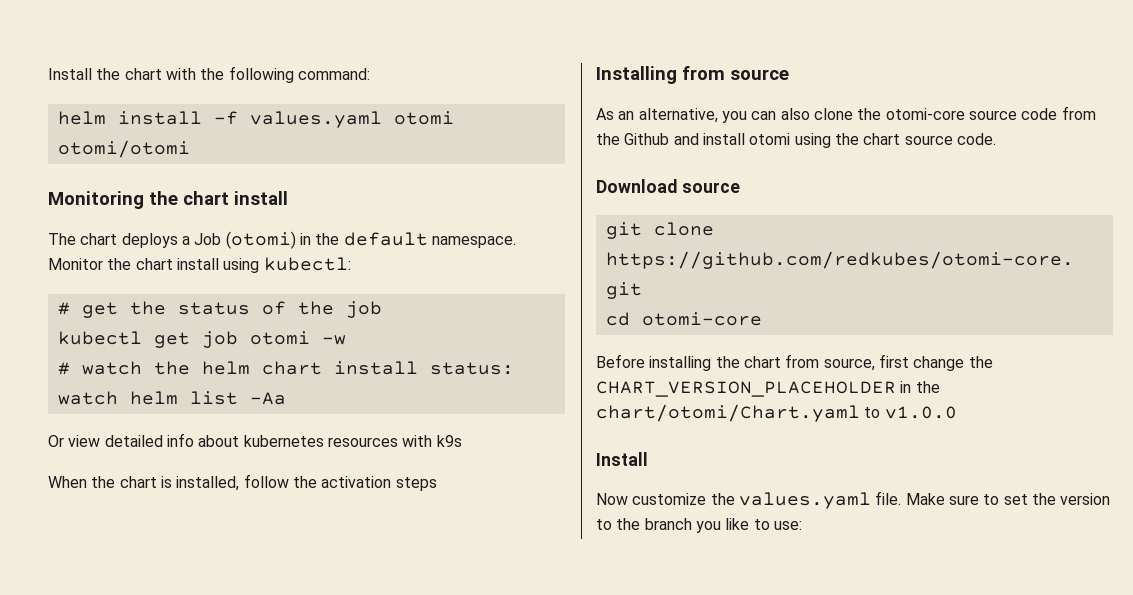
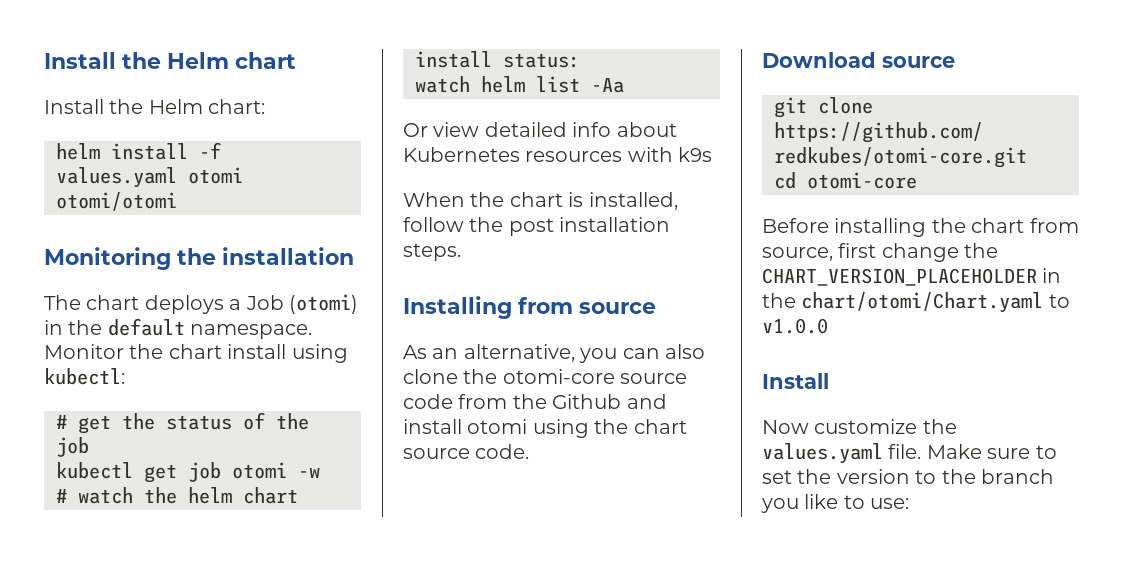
[48,66,370,83] Install the chart with the following command: -> [44,52,296,69] [44,99,266,114] Install the Helm chart // Install the Helm chart:
[183,191,288,205] chart install -> [222,247,354,265] installation
[243,435,324,447] kubernetes -> [403,147,520,162] Kubernetes
[321,476,437,491] activation steps -> [508,217,671,236] [403,243,461,261] post installation steps.

